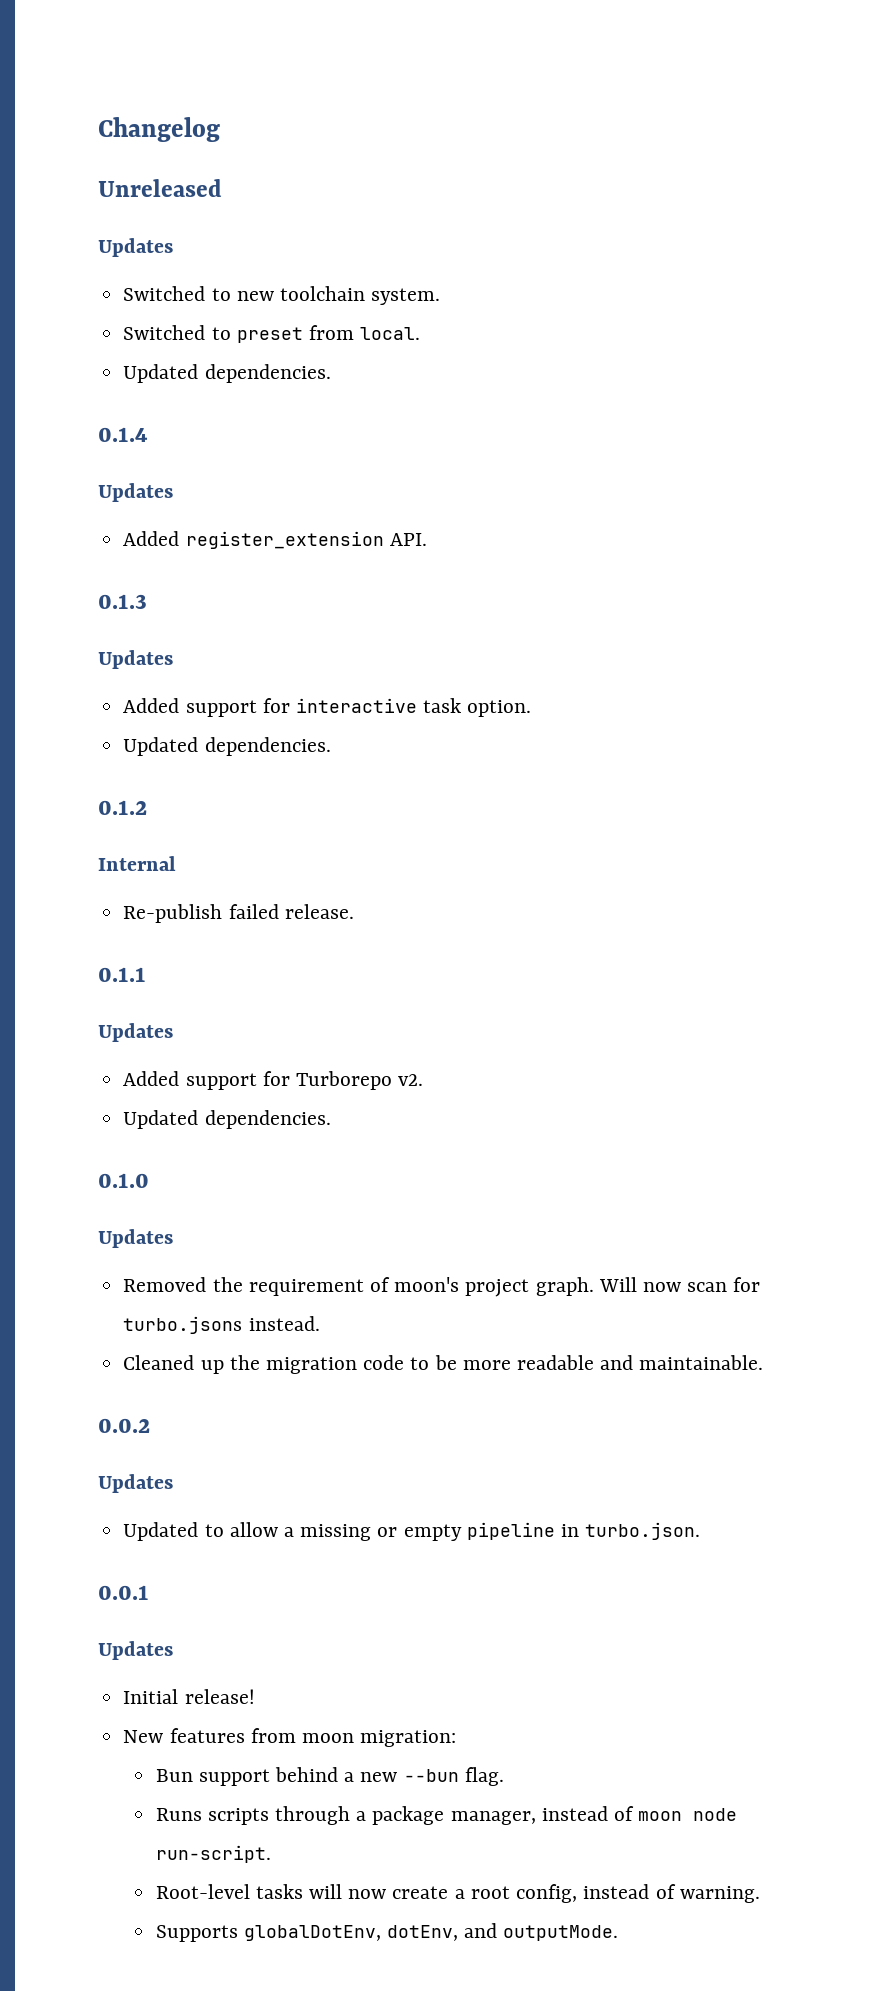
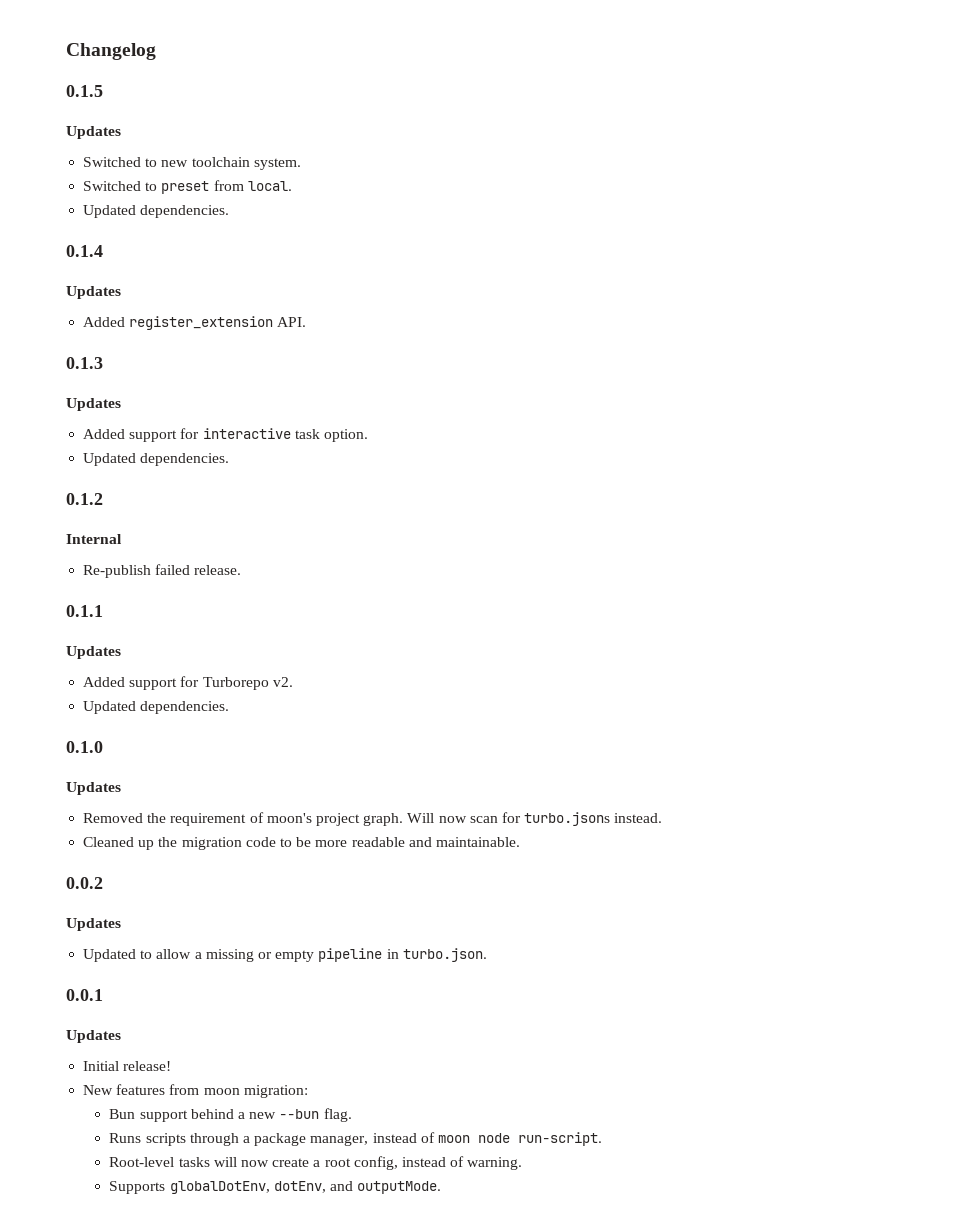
[98,179,222,197] Unreleased -> [66,85,103,97] 0.1.5

